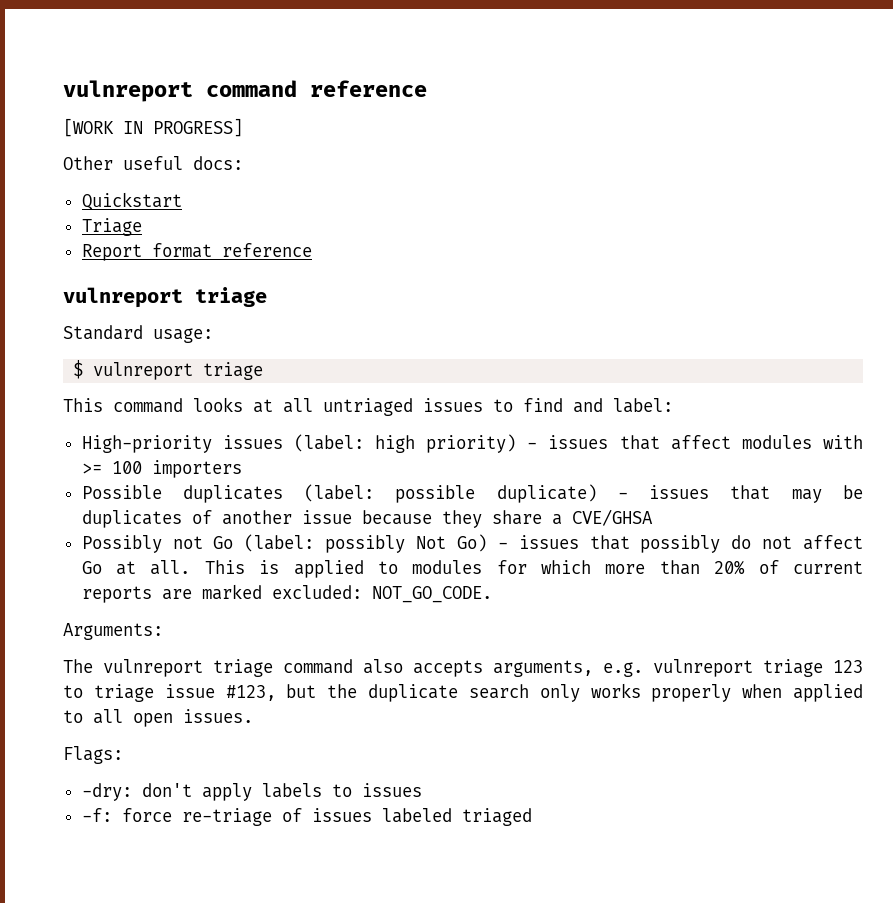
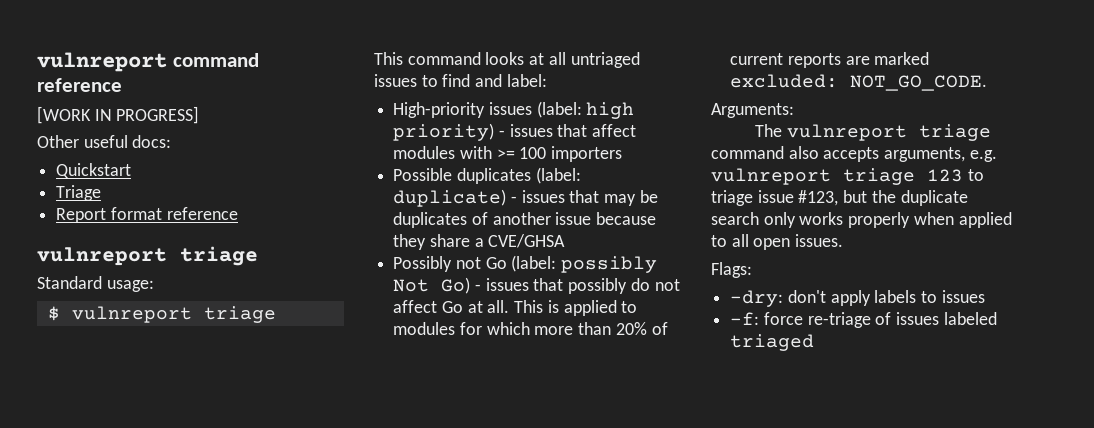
[395,485,476,503] possible -> (581, 175) none

